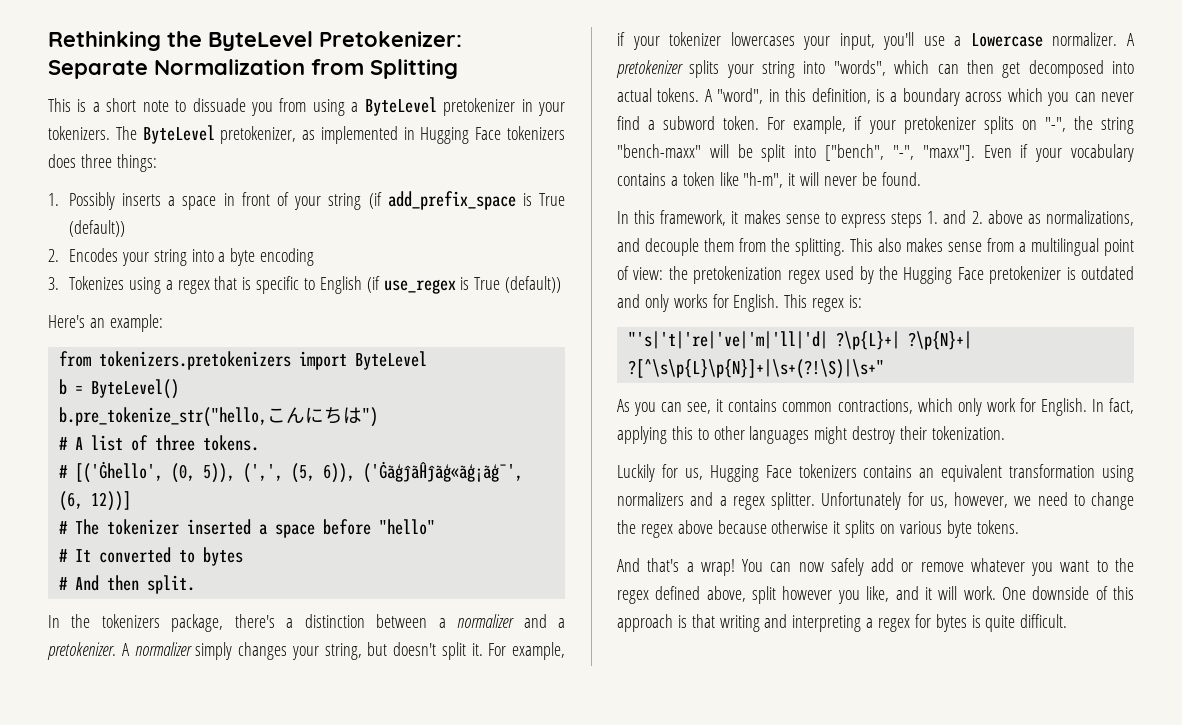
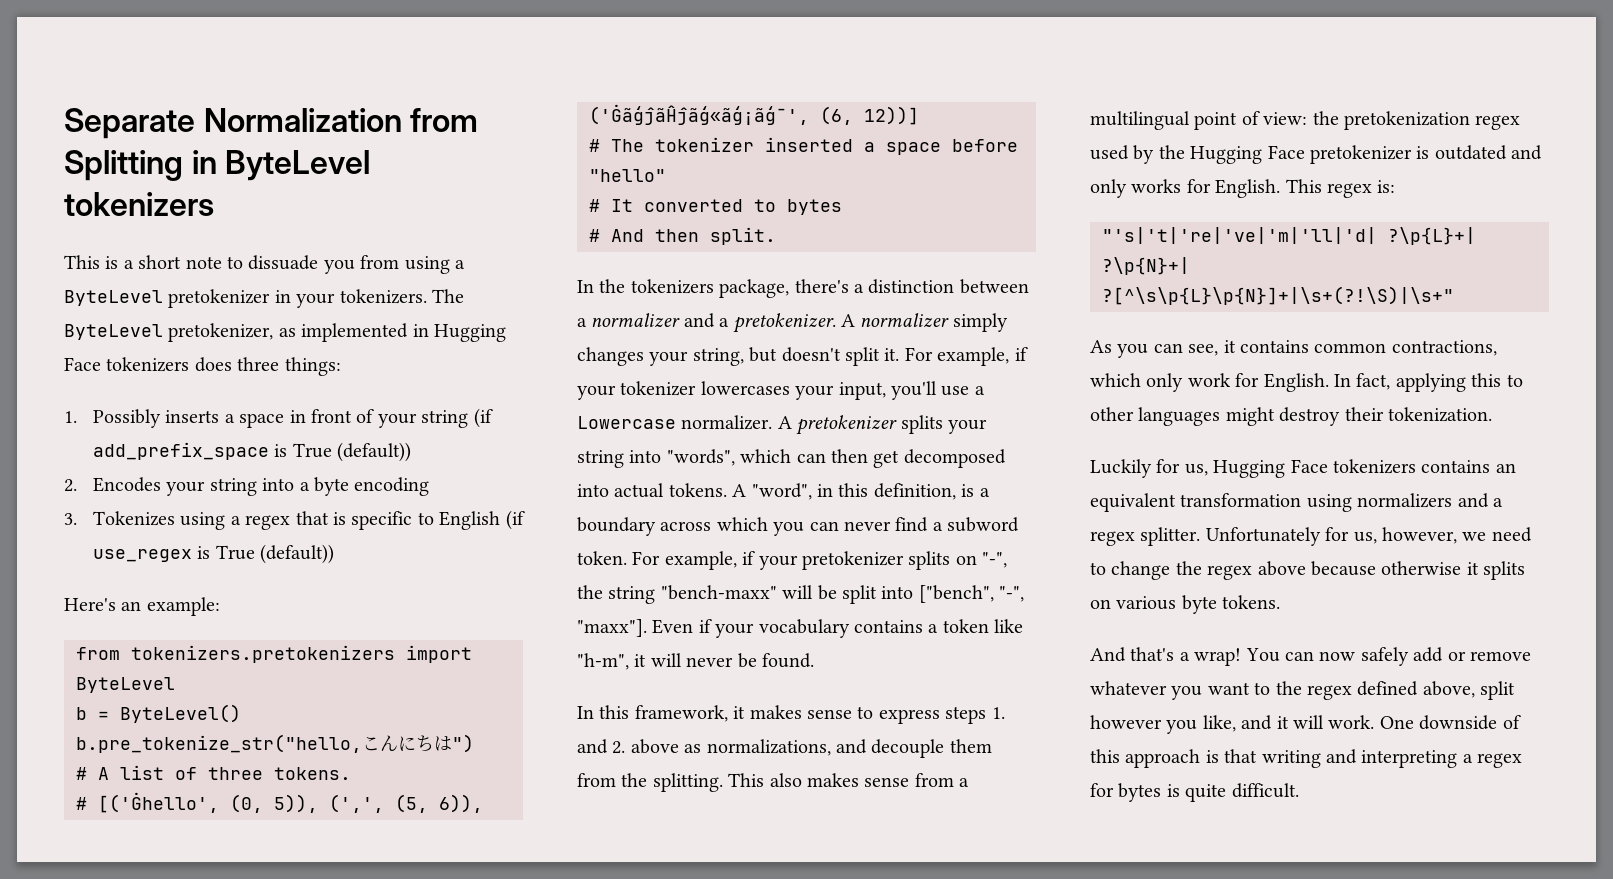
[48,31,462,51] Rethinking the ByteLevel Pretokenizer: -> (64, 123) none
(458, 69) none -> [191,150,371,181] [64,192,214,216] in ByteLevel tokenizers

